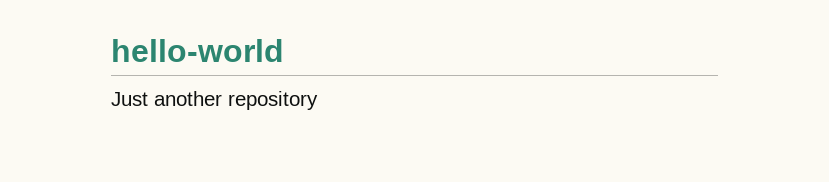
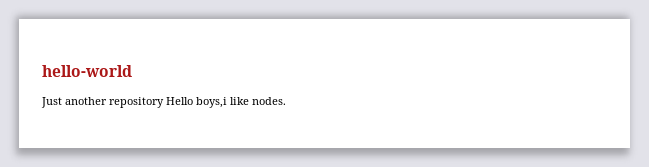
(318, 100) none -> [166,97,286,108] Hello boys,i like nodes.

